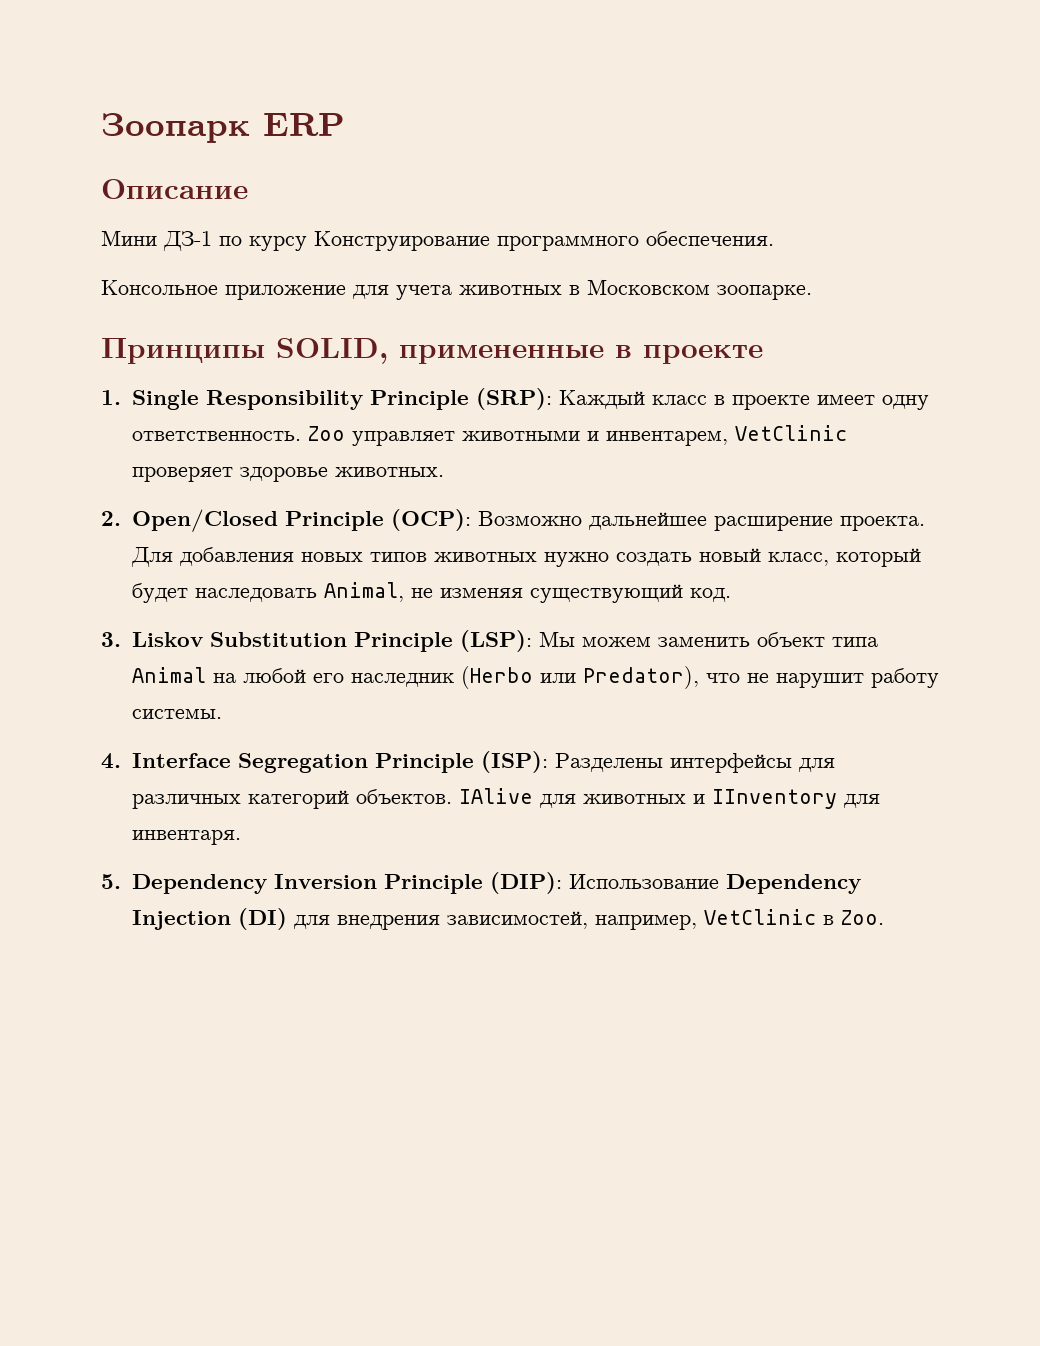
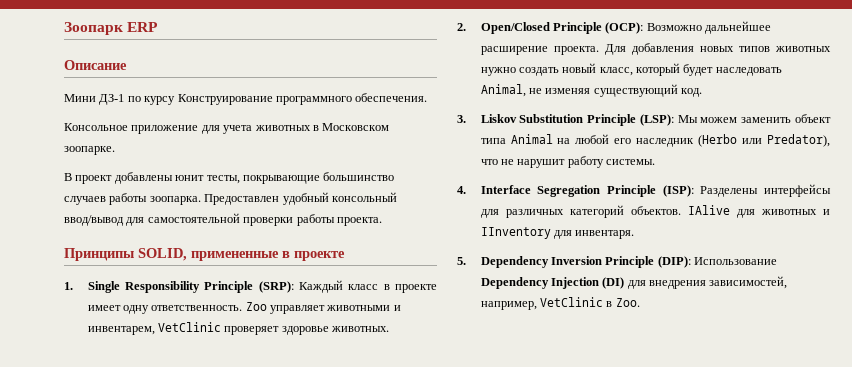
(812, 292) none -> [64,172,395,184] [64,192,397,205] [64,213,382,226] // В проект добавлены юнит тесты, покрывающие большинство случаев работы зоопарка. Предоставлен удобный консольный ввод/вывод для самостоятельной проверки работы проекта.

